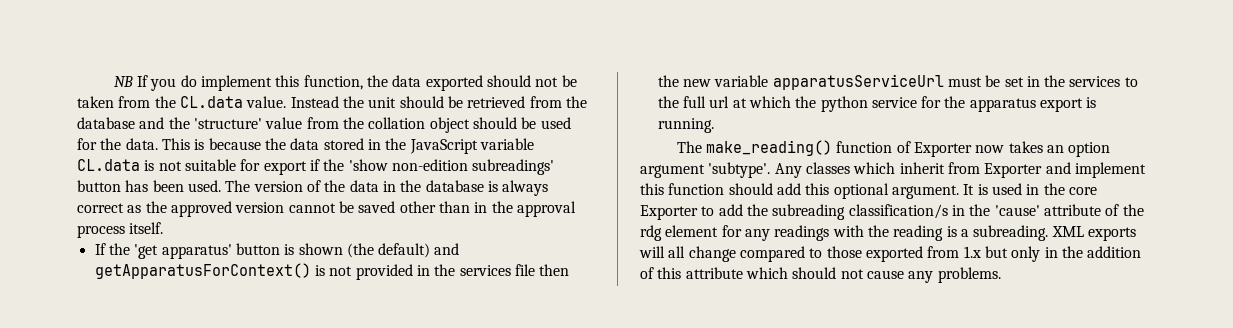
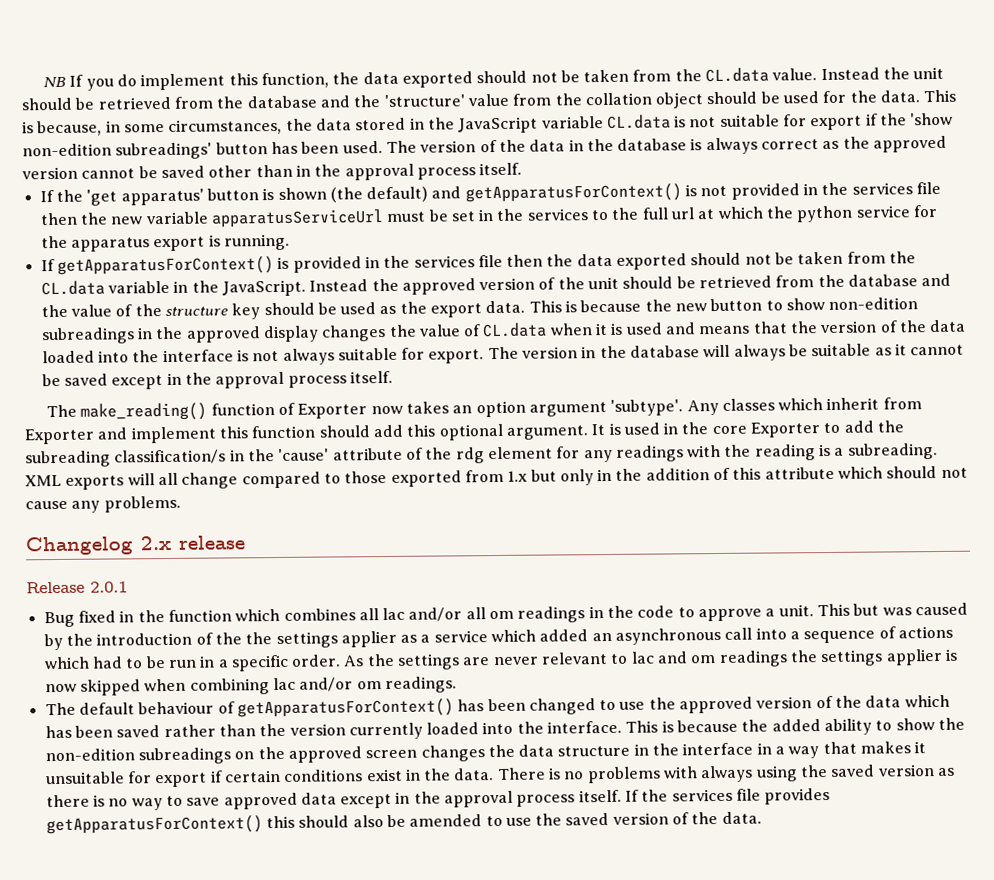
[208,138,261,150] because -> [37,118,283,137] because, in some circumstances,
(714, 125) none -> [40,251,917,275] [40,273,952,297] [40,297,919,320] [40,319,967,345] [41,343,965,365] [41,370,393,390] // If getApparatusForContext() is provided in the services file then the data exported should not be taken from the CL.data variable in the JavaScript. Instead the approved version of the unit should be retrieved from the database and the value of the structure key should be used as the export data. This is because the new button to show non-edition subreadings in the approved display changes the value of CL.data when it is used and means that the version of the data loaded into the interface is not always suitable for export. The version in the database will always be suitable as it cannot be saved except in the approval process itself.
(1001, 275) none -> [25,535,245,556] [26,581,128,594] [43,602,968,628] [43,625,954,651] [43,648,958,672] [44,676,457,696] [44,694,950,718] [44,717,966,740] [44,741,927,765] [44,764,956,788] [45,787,831,811] [45,811,762,835] // Changelog 2.x release // Release 2.0.1 // Bug fixed in the function which combines all lac and/or all om readings in the code to approve a unit. This but was caused by the introduction of the the settings applier as a service which added an asynchronous call into a sequence of actions which had to be run in a specific order. As the settings are never relevant to lac and om readings the settings applier is now skipped when combining lac and/or om readings. // The default behaviour of getApparatusForContext() has been changed to use the approved version of the data which has been saved rather than the version currently loaded into the interface. This is because the added ability to show the non-edition subreadings on the approved screen changes the data structure in the interface in a way that makes it unsuitable for export if certain conditions exist in the data. There is no problems with always using the saved version as there is no way to save approved data except in the approval process itself. If the services file provides getApparatusForContext() this should also be amended to use the saved version of the data.

